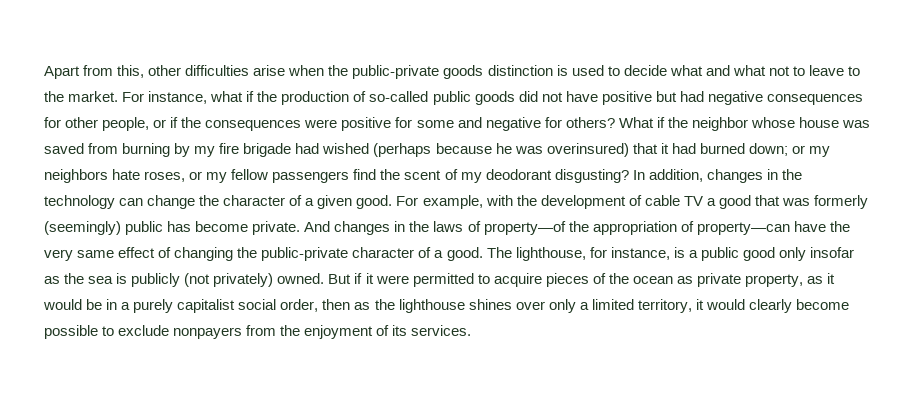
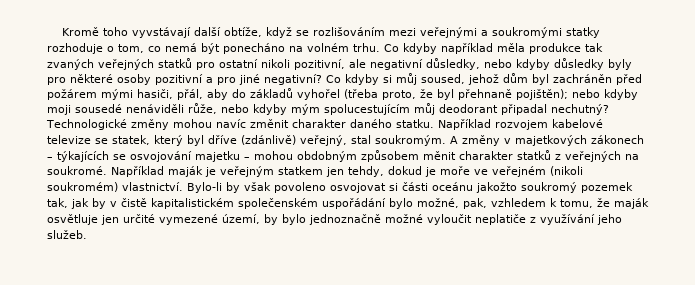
[44,65,861,79] [44,91,863,105] [44,117,871,131] [44,143,830,157] [44,169,802,183] [44,195,869,209] [44,221,850,235] [44,247,854,261] [44,273,836,287] [43,299,850,313] [44,325,472,339] Apart from this, other difficulties arise when the public-private goods distinction is used to decide what and what not to leave to the market. For instance, what if the production of so-called public goods did not have positive but had negative consequences for other people, or if the consequences were positive for some and negative for others? What if the neighbor whose house was saved from burning by my fire brigade had wished (perhaps because he was overinsured) that it had burned down; or my neighbors hate roses, or my fellow passengers find the scent of my deodorant disgusting? In addition, changes in the technology can change the character of a given good. For example, with the development of cable TV a good that was formerly (seemingly) public has become private. And changes in the laws of property—of the appropriation of property—can have the very same effect of changing the public-private character of a good. The lighthouse, for instance, is a public good only insofar as the sea is publicly (not privately) owned. But if it were permitted to acquire pieces of the ocean as private property, as it would be in a purely capitalist social order, then as the lighthouse shines over only a limited territory, it would clearly become possible to exclude nonpayers from the enjoyment of its services. -> [61,27,600,38] [47,43,603,54] [47,58,632,70] [47,73,642,85] [47,88,638,100] [47,103,609,115] [46,119,603,130] [47,135,644,146] [47,150,639,162] [47,166,583,177] [47,182,633,193] [47,198,649,209] [47,214,622,225] [47,230,87,239] Kromě toho vyvstávají další obtíže, když se rozlišováním mezi veřejnými a soukromými statky rozhoduje o tom, co nemá být ponecháno na volném trhu. Co kdyby například měla produkce tak zvaných veřejných statků pro ostatní nikoli pozitivní, ale negativní důsledky, nebo kdyby důsledky byly pro některé osoby pozitivní a pro jiné negativní? Co kdyby si můj soused, jehož dům byl zachráněn před požárem mými hasiči, přál, aby do základů vyhořel (třeba proto, že byl přehnaně pojištěn); nebo kdyby moji sousedé nenáviděli růže, nebo kdyby mým spolucestujícím můj deodorant připadal nechutný? Technologické změny mohou navíc změnit charakter daného statku. Například rozvojem kabelové televize se statek, který byl dříve (zdánlivě) veřejný, stal soukromým. A změny v majetkových zákonech – týkajících se osvojování majetku – mohou obdobným způsobem měnit charakter statků z veřejných na soukromé. Například maják je veřejným statkem jen tehdy, dokud je moře ve veřejném (nikoli soukromém) vlastnictví. Bylo-li by však povoleno osvojovat si části oceánu jakožto soukromý pozemek tak, jak by v čistě kapitalistickém společenském uspořádání bylo možné, pak, vzhledem k tomu, že maják osvětluje jen určité vymezené území, by bylo jednoznačně možné vyloučit neplatiče z využívání jeho služeb.

